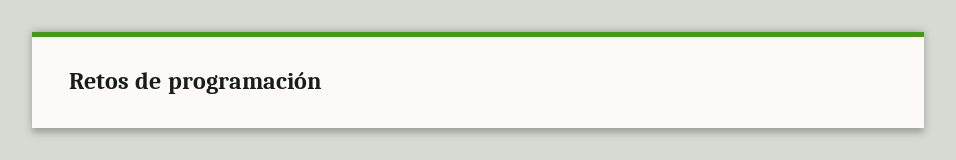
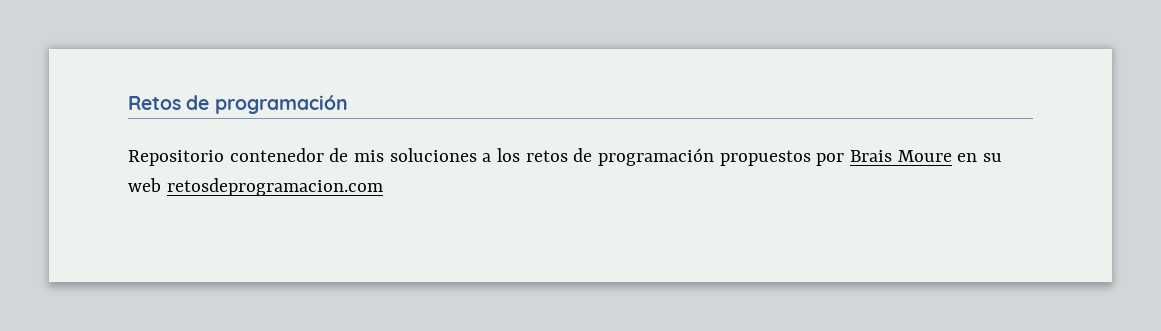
(322, 83) none -> [128,148,1003,166] [128,178,383,196] // Repositorio contenedor de mis soluciones a los retos de programación propuestos por Brais Moure en su web retosdeprogramacion.com

